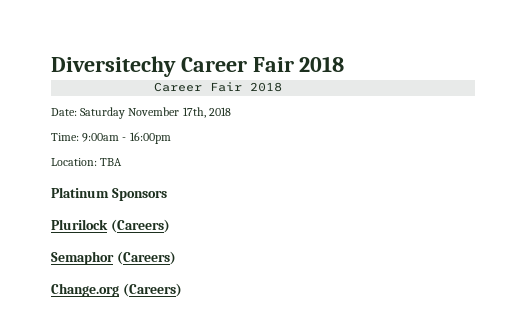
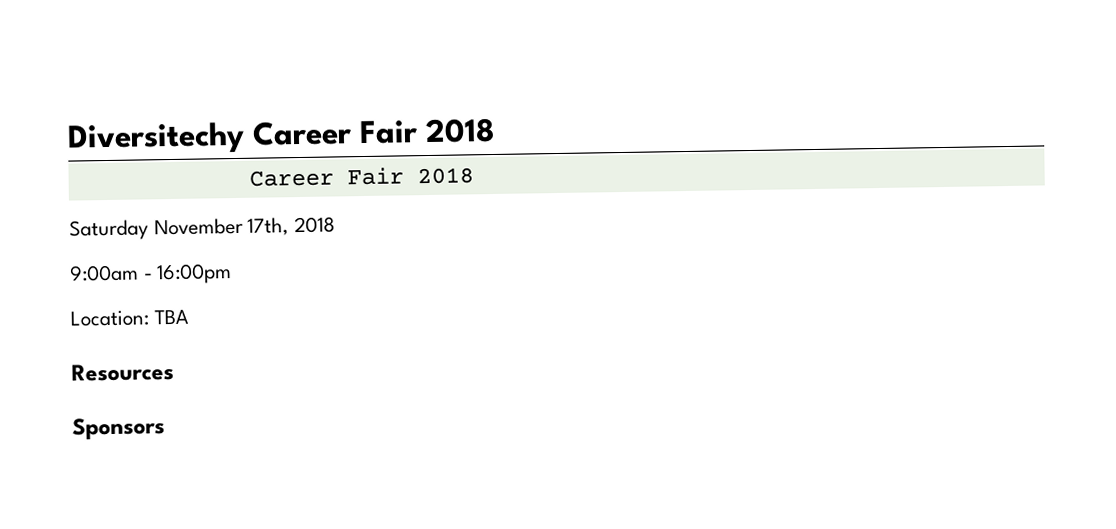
[51,108,77,116] Date: -> (474, 176) none
[51,133,79,141] Time: -> (336, 225) none
[51,187,109,198] Platinum -> [71,362,174,382] Resources //
[51,219,170,233] [51,251,176,265] [51,283,182,297] // Plurilock (Careers) // Semaphor (Careers) // Change.org (Careers) -> (165, 428) none

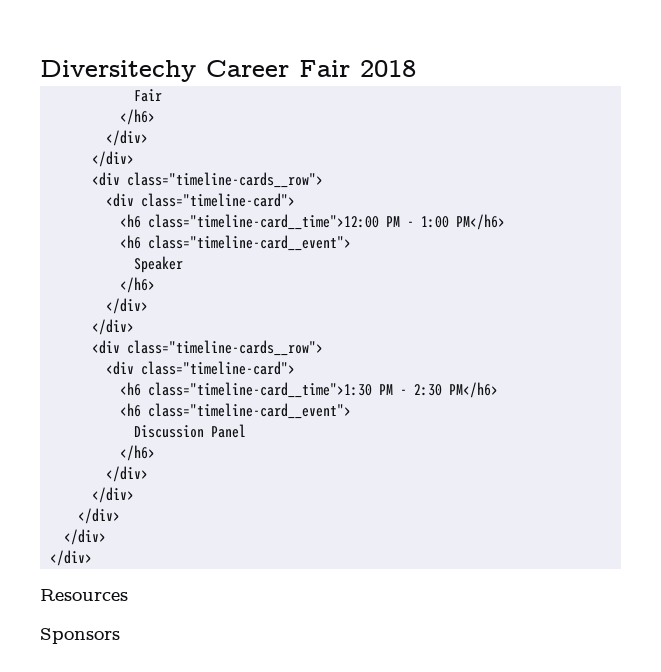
[248,167,474,187] [69,216,336,241] [69,263,233,285] [70,309,189,327] Career Fair 2018 // Saturday November 17th, 2018 // 9:00am - 16:00pm // Location: TBA -> [133,89,162,102] [119,109,155,125] [105,130,148,146] [91,151,134,167] [91,172,323,188] [105,193,295,207] [119,214,505,230] [119,235,351,251] [133,256,183,273] [119,277,155,293] [105,298,148,314] [91,319,134,335] [91,340,323,356] [105,361,295,375] [119,382,498,398] [119,403,351,419] [133,424,246,438] [119,445,155,461] [105,466,148,482] [91,487,134,503] [77,508,120,524] [63,529,106,545] [49,550,92,566] Fair // </h6> // </div> // </div> // <div class="timeline-cards__row"> // <div class="timeline-card"> // <h6 class="timeline-card__time">12:00 PM - 1:00 PM</h6> // <h6 class="timeline-card__event"> // Speaker // </h6> // </div> // </div> // <div class="timeline-cards__row"> // <div class="timeline-card"> // <h6 class="timeline-card__time">1:30 PM - 2:30 PM</h6> // <h6 class="timeline-card__event"> // Discussion Panel // </h6> // </div> // </div> // </div> // </div> // </div>

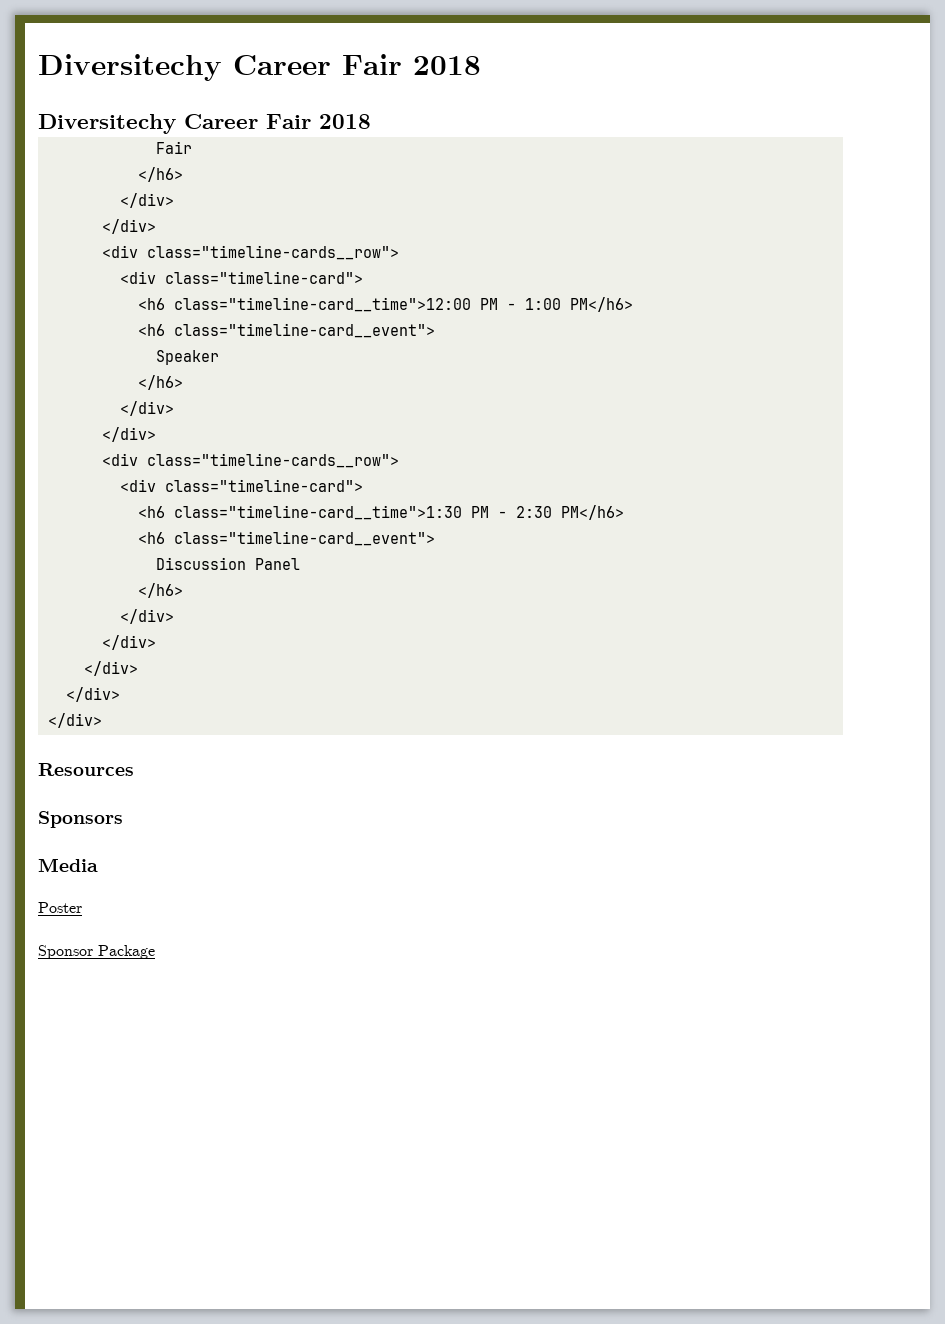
[40,60,416,82] Diversitechy Career Fair 2018 -> [38,54,481,81] [38,114,371,134] Diversitechy Career Fair 2018 // Diversitechy Career Fair 2018
(120, 636) none -> [38,858,98,872] [38,902,82,913] [38,945,155,959] // Media // Poster // Sponsor Package

